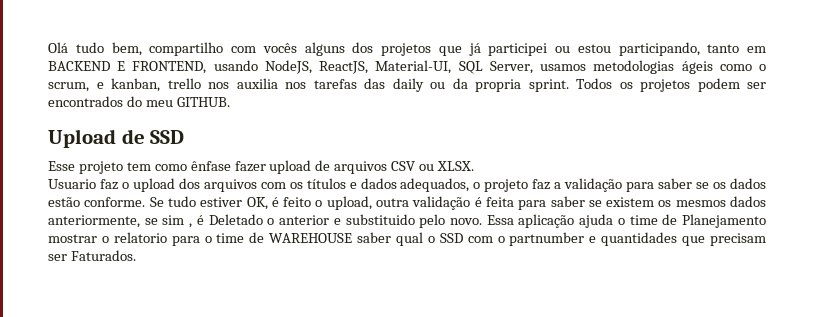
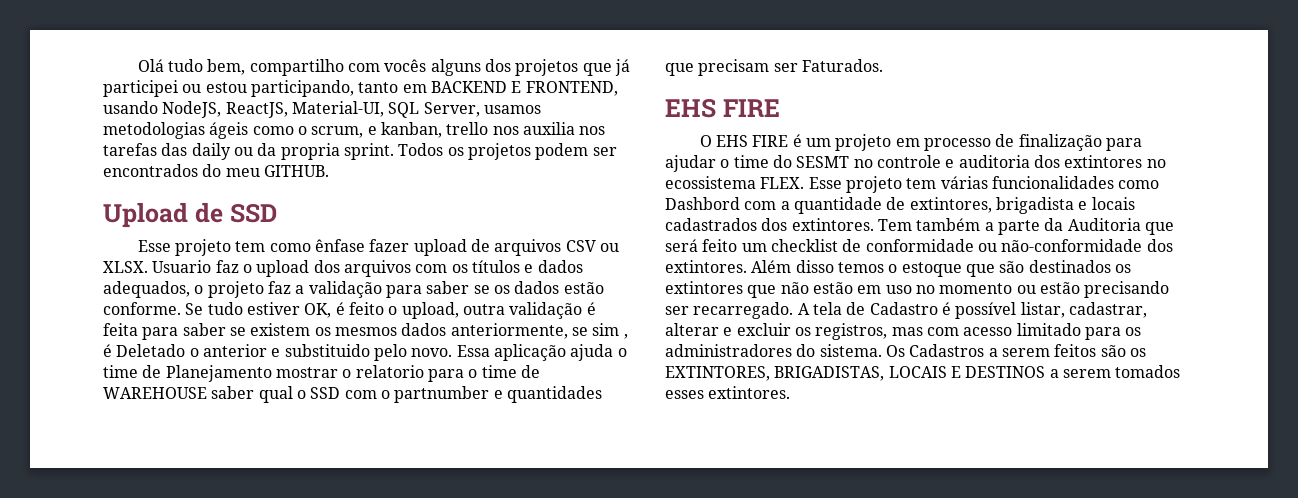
(475, 166) // -> (148, 267) none
(136, 255) none -> [665,98,780,118] [699,134,1143,151] [665,155,1166,172] [665,176,1160,193] [665,197,1135,214] [665,218,1174,235] [665,239,1173,252] [665,260,1131,277] [665,281,1170,298] [665,302,1147,319] [665,323,1142,340] [665,344,1146,357] [665,365,1181,381] [665,386,791,399] // EHS FIRE // O EHS FIRE é um projeto em processo de finalização para ajudar o time do SESMT no controle e auditoria dos extintores no ecossistema FLEX. Esse projeto tem várias funcionalidades como Dashbord com a quantidade de extintores, brigadista e locais cadastrados dos extintores. Tem também a parte da Auditoria que será feito um checklist de conformidade ou não-conformidade dos extintores. Além disso temos o estoque que são destinados os extintores que não estão em uso no momento ou estão precisando ser recarregado. A tela de Cadastro é possível listar, cadastrar, alterar e excluir os registros, mas com acesso limitado para os administradores do sistema. Os Cadastros a serem feitos são os EXTINTORES, BRIGADISTAS, LOCAIS E DESTINOS a serem tomados esses extintores.

